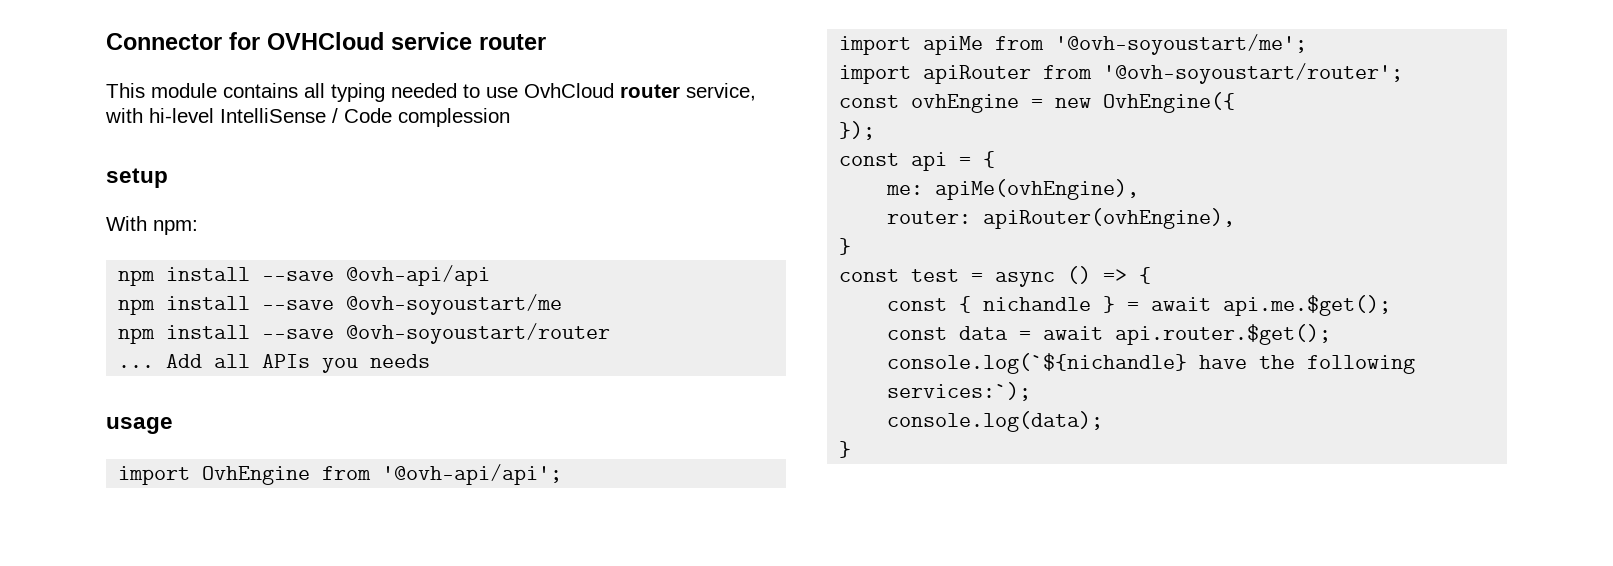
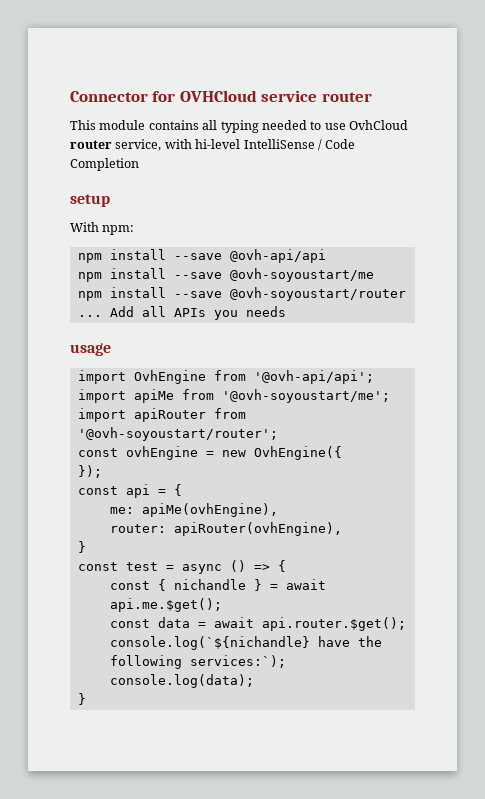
[398,108,510,127] complession -> [70,158,139,171] Completion

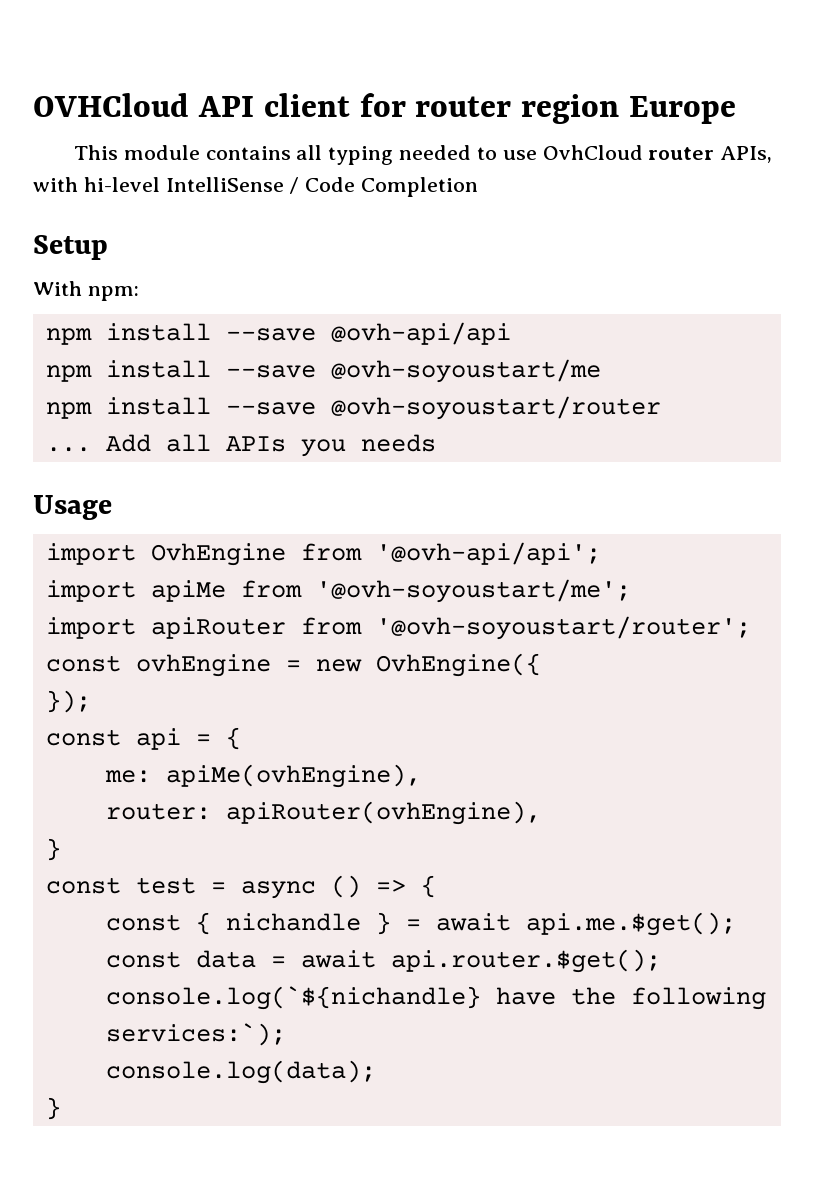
[70,90,372,102] Connector for OVHCloud service router -> [33,93,737,124] OVHCloud API client for router region Europe
[115,139,162,151] service, -> [720,146,773,163] APIs,
[70,194,110,207] setup -> [33,235,108,260] Setup
[70,343,111,356] usage -> [33,495,112,520] Usage

